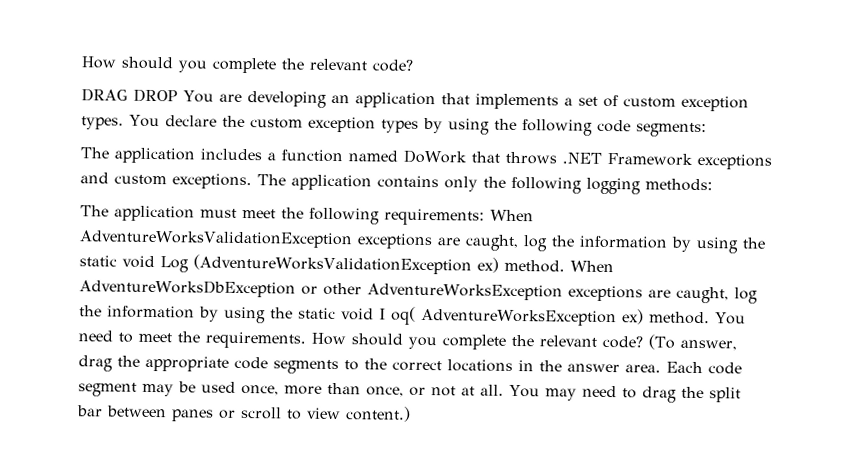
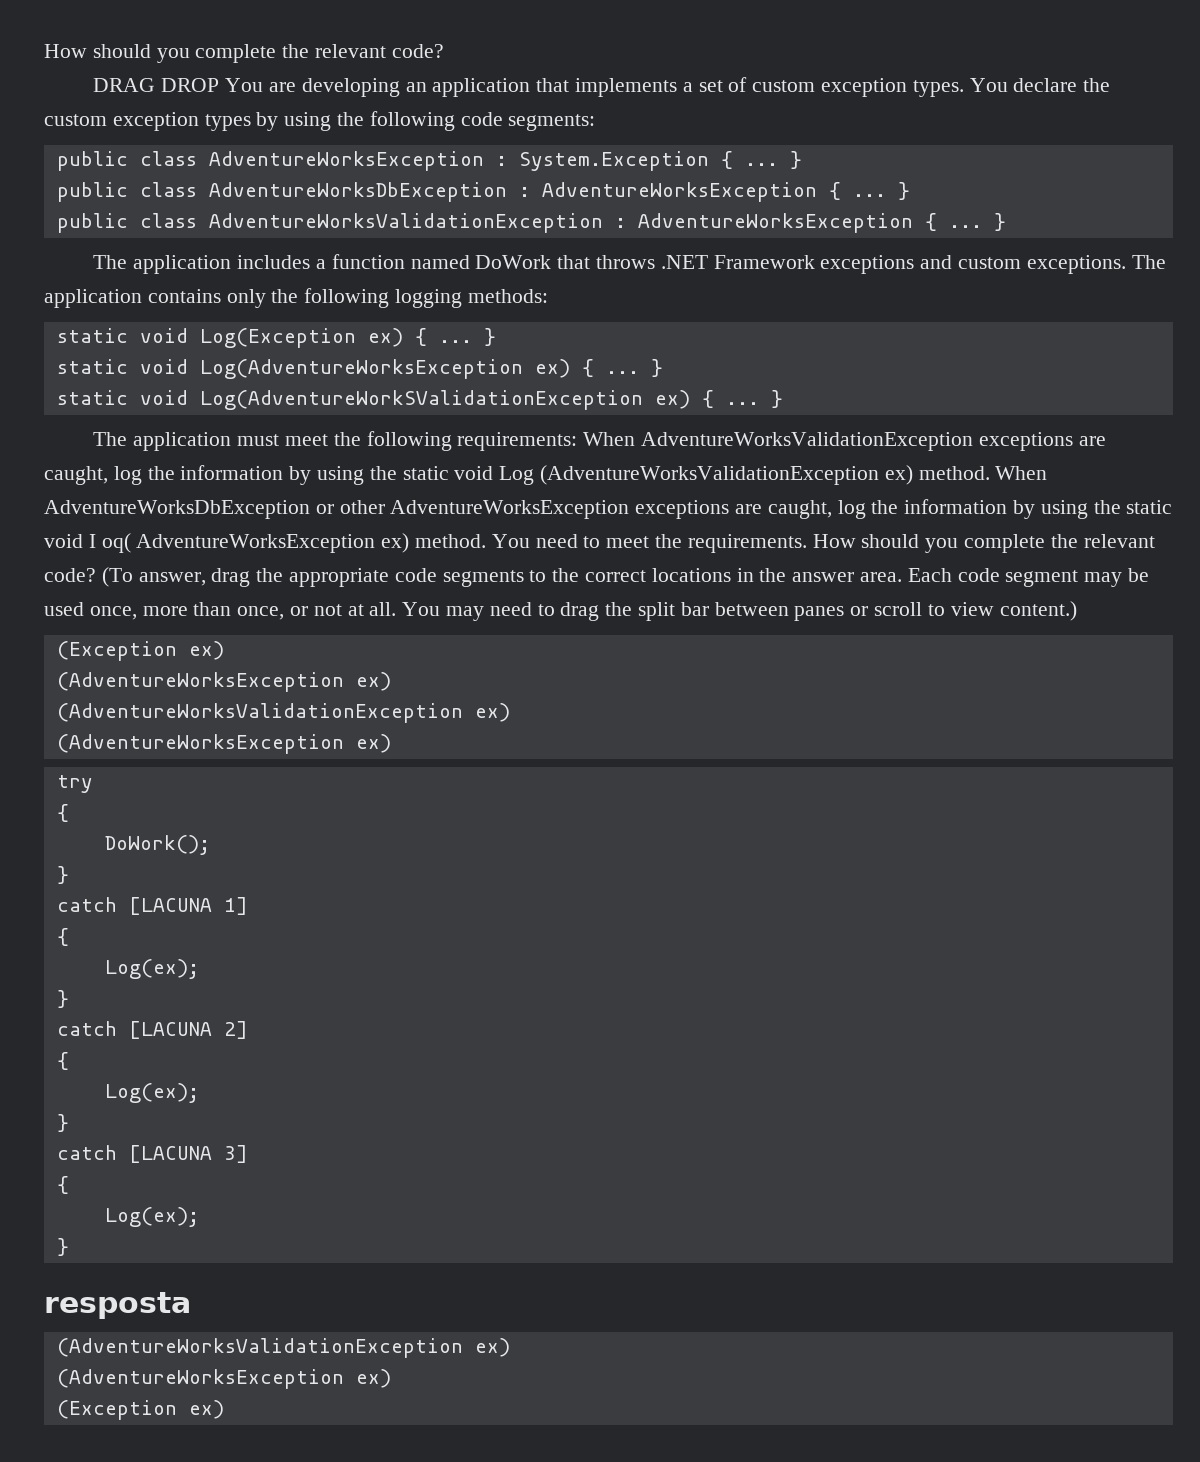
(707, 130) none -> [56,151,802,171] [56,182,910,202] [56,213,1006,233] // public class AdventureWorksException : System.Exception { ... } // public class AdventureWorksDbException : AdventureWorksException { ... } // public class AdventureWorksValidationException : AdventureWorksException { ... }
(713, 185) none -> [56,328,496,348] [56,359,663,379] [56,390,783,410] // static void Log(Exception ex) { ... } // static void Log(AdventureWorksException ex) { ... } // static void Log(AdventureWorkSValidationException ex) { ... }
(411, 414) none -> [56,641,224,661] [56,672,391,692] [56,703,510,723] [56,734,391,754] [56,775,93,793] [56,804,69,822] [104,835,210,855] [56,866,69,884] [56,897,248,915] [56,928,69,946] [104,959,199,979] [56,990,69,1008] [56,1021,248,1039] [56,1052,69,1070] [104,1083,199,1103] [56,1114,69,1132] [56,1145,248,1163] [56,1176,69,1194] [104,1207,199,1227] [56,1238,69,1256] [44,1292,191,1319] [56,1338,510,1358] [56,1369,391,1389] [56,1400,224,1420] // (Exception ex) // (AdventureWorksException ex) // (AdventureWorksValidationException ex) // (AdventureWorksException ex) // try // { // DoWork(); // } // catch [LACUNA 1] // { // Log(ex); // } // catch [LACUNA 2] // { // Log(ex); // } // catch [LACUNA 3] // { // Log(ex); // } // resposta // (AdventureWorksValidationException ex) // (AdventureWorksException ex) // (Exception ex)

